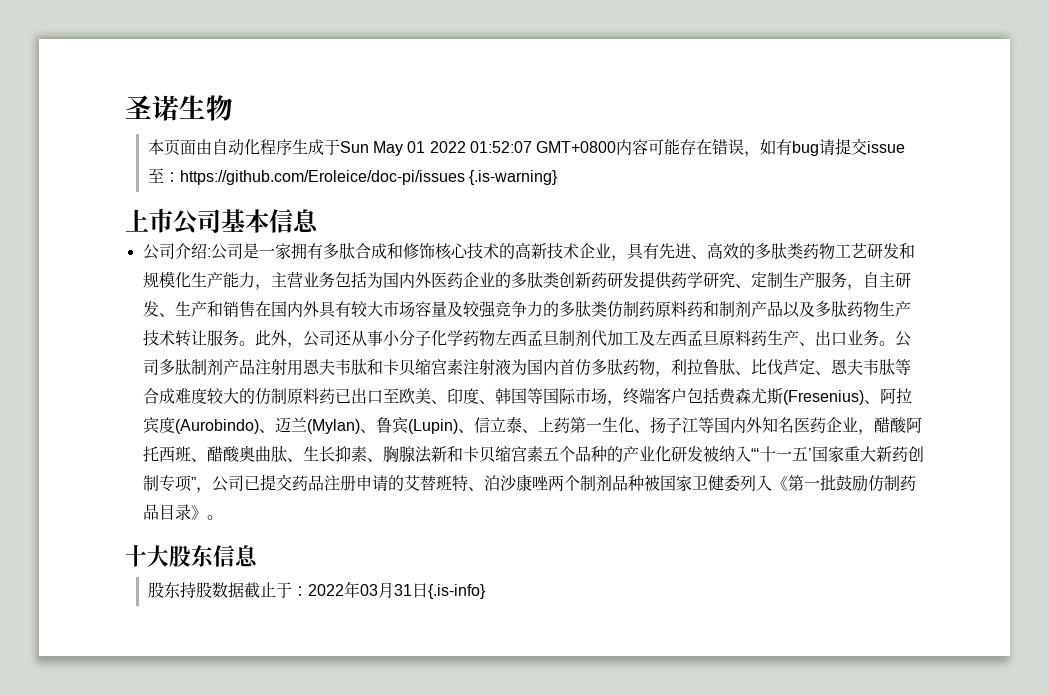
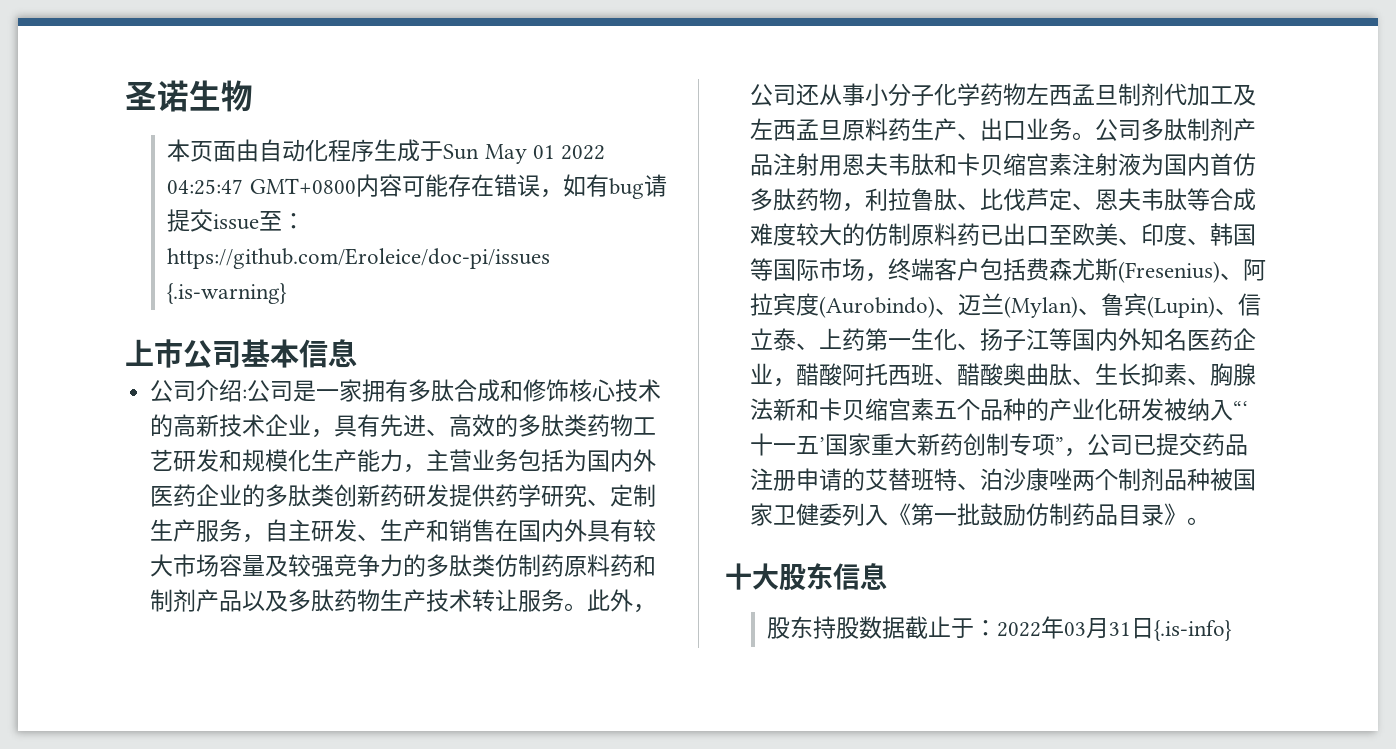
[469,141,532,153] 01:52:07 -> [167,179,244,195] 04:25:47

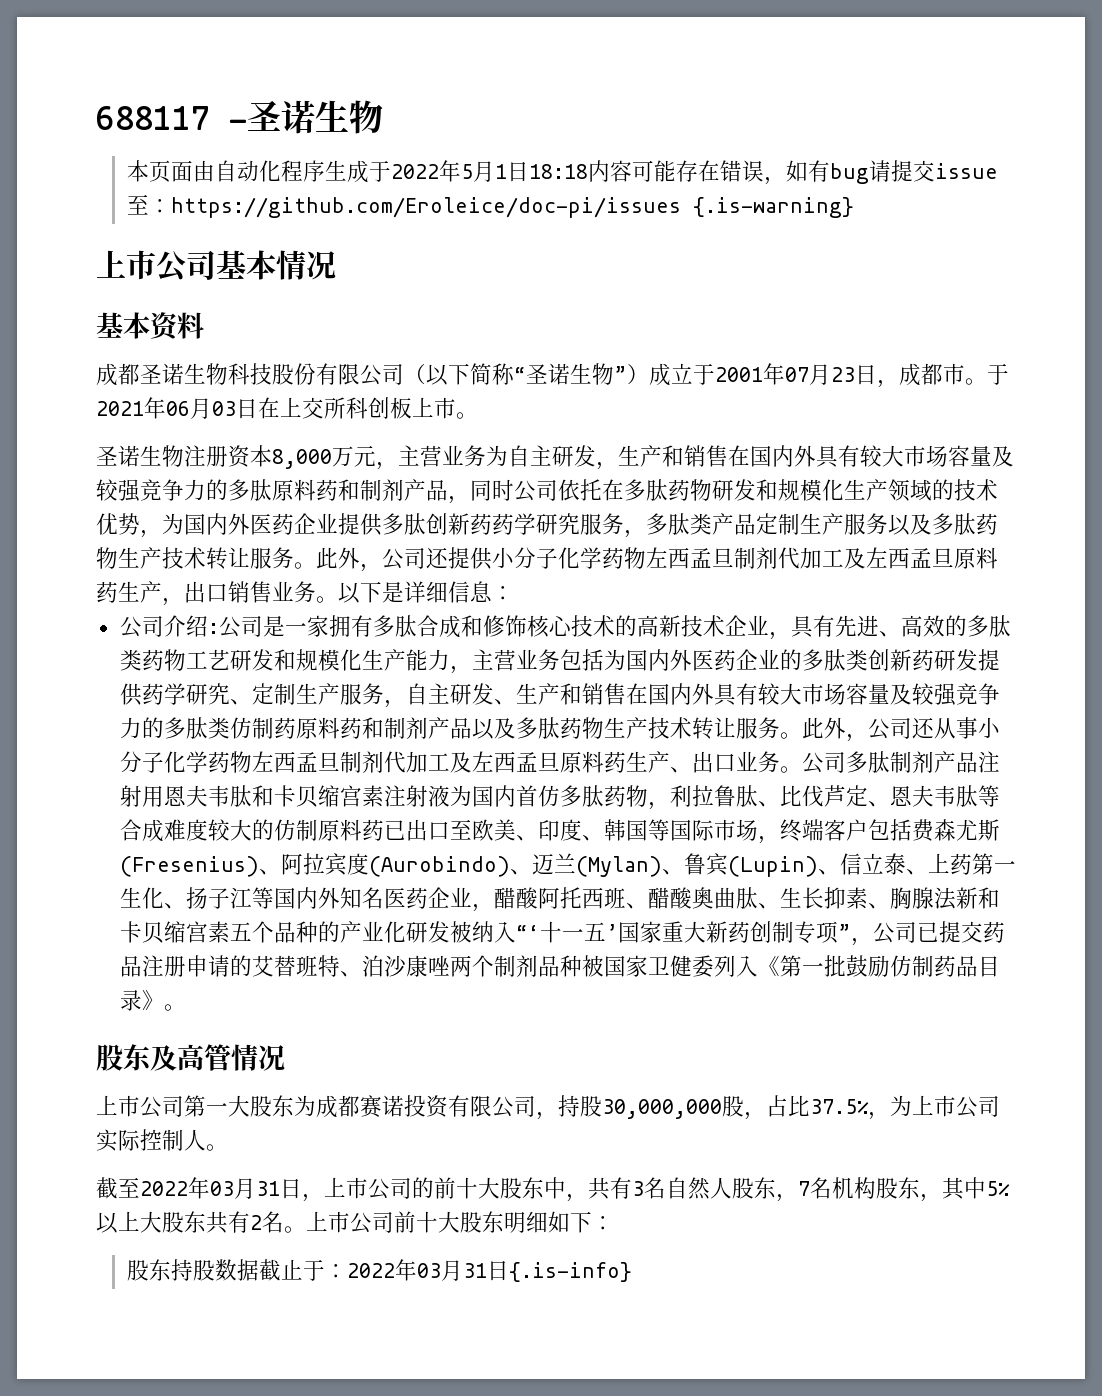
(125, 95) none -> [96,106,247,130] 688117 -
[443,144,606,164] [167,178,356,195] Sun May 01 2022 04:25:47 GMT+0800 -> [390,160,588,182] 2022年5月1日18:18
[299,339,357,368] 信息 -> [276,250,336,280] [96,312,204,341] [96,363,1009,388] [96,397,478,419] [96,445,1014,470] [96,479,998,504] [96,513,998,538] [96,547,998,572] [96,581,514,606] 情况 // 基本资料 // 成都圣诺生物科技股份有限公司（以下简称“圣诺生物”）成立于2001年07月23日，成都市。于2021年06月03日在上交所科创板上市。 // 圣诺生物注册资本8,000万元，主营业务为自主研发，生产和销售在国内外具有较大市场容量及较强竞争力的多肽原料药和制剂产品，同时公司依托在多肽药物研发和规模化生产领域的技术优势，为国内外医药企业提供多肽创新药药学研究服务，多肽类产品定制生产服务以及多肽药物生产技术转让服务。此外，公司还提供小分子化学药物左西孟旦制剂代加工及左西孟旦原料药生产，出口销售业务。以下是详细信息：
[725,563,887,591] 十大股东信息 -> [96,1044,285,1071] [96,1095,1000,1120] [96,1129,228,1152] [96,1177,1010,1202] [96,1211,614,1234] 股东及高管情况 // 上市公司第一大股东为成都赛诺投资有限公司，持股30,000,000股，占比37.5%，为上市公司实际控制人。 // 截至2022年03月31日，上市公司的前十大股东中，共有3名自然人股东，7名机构股东，其中5%以上大股东共有2名。上市公司前十大股东明细如下：

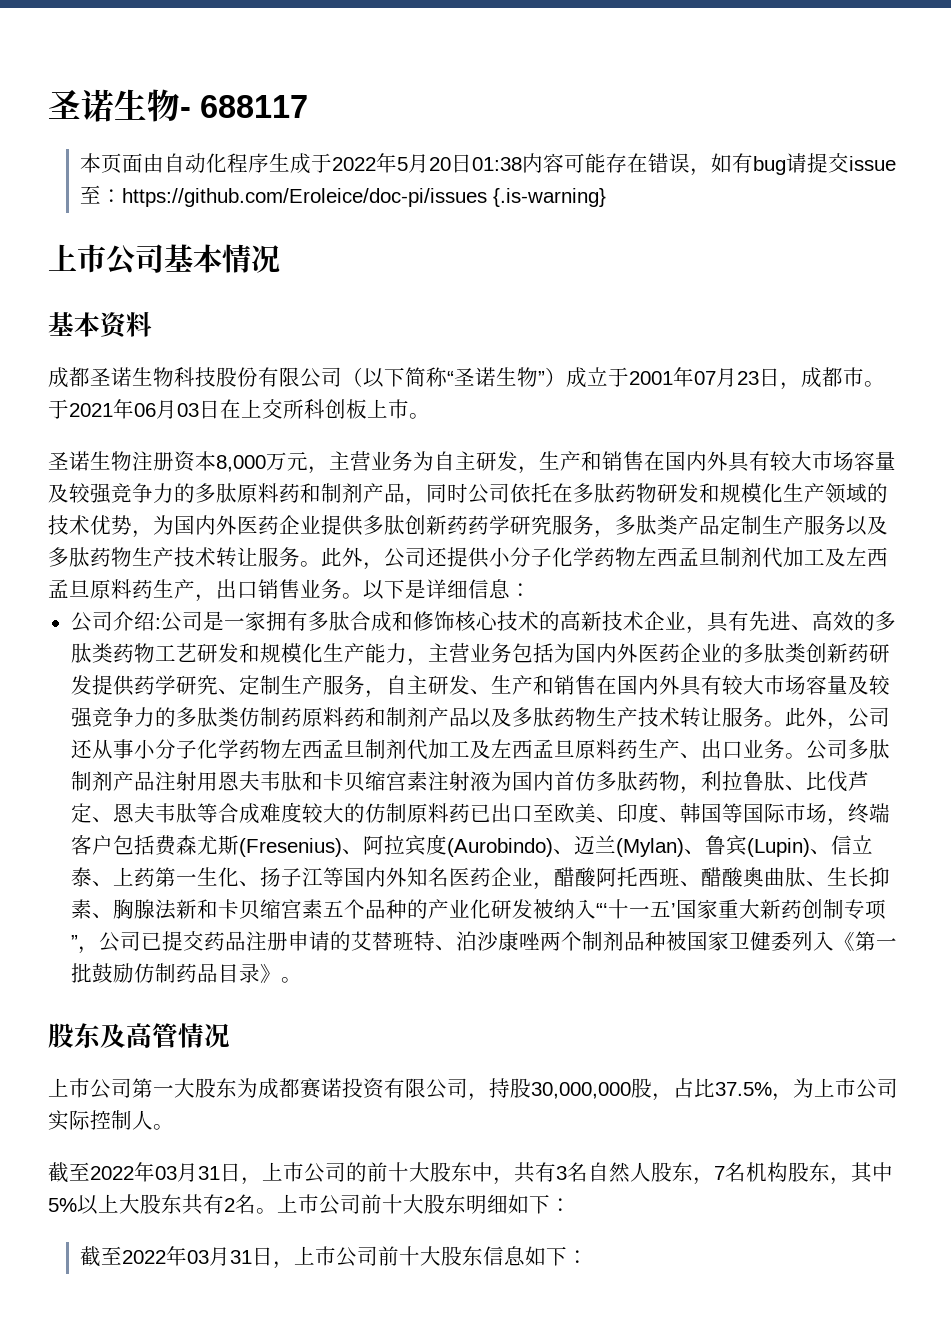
[96,100,383,134] 688117 -圣诺生物 -> [48,89,308,122] 圣诺生物- 688117
[494,161,588,182] 1日18:18 -> [429,154,523,173] 20日01:38
[126,1259,632,1282] 股东持股数据截止于：2022年03月31日{.is-info} -> [80,1246,589,1269] 截至2022年03月31日，上市公司前十大股东信息如下：

